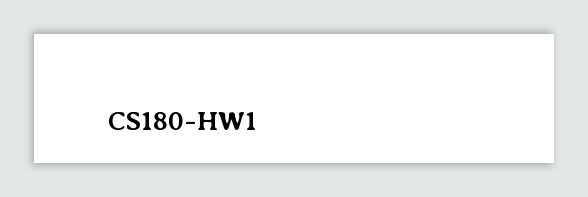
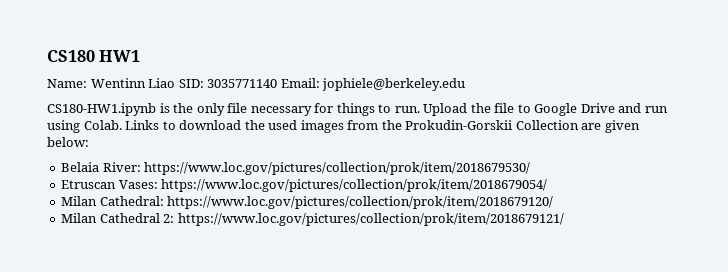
[108,112,257,130] CS180-HW1 -> [47,50,141,62] [47,78,466,91] [47,103,668,116] [47,120,640,133] [47,137,89,147] [61,162,531,175] [61,179,548,192] [61,196,554,209] [61,213,564,226] CS180 HW1 // Name: Wentinn Liao SID: 3035771140 Email: jophiele@berkeley.edu // CS180-HW1.ipynb is the only file necessary for things to run. Upload the file to Google Drive and run using Colab. Links to download the used images from the Prokudin-Gorskii Collection are given below: // Belaia River: https://www.loc.gov/pictures/collection/prok/item/2018679530/ // Etruscan Vases: https://www.loc.gov/pictures/collection/prok/item/2018679054/ // Milan Cathedral: https://www.loc.gov/pictures/collection/prok/item/2018679120/ // Milan Cathedral 2: https://www.loc.gov/pictures/collection/prok/item/2018679121/

